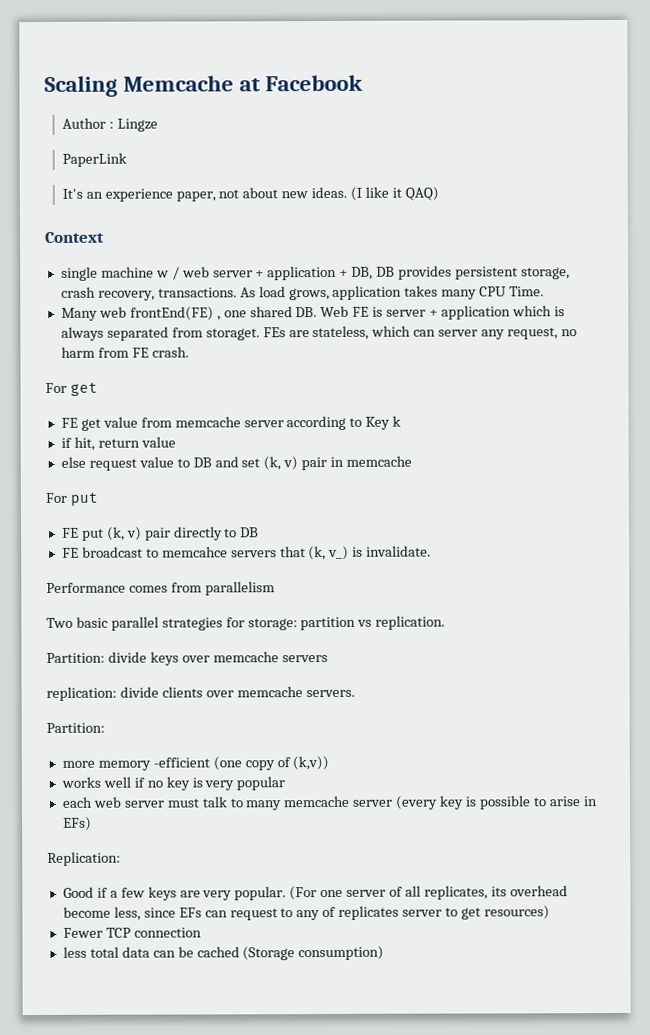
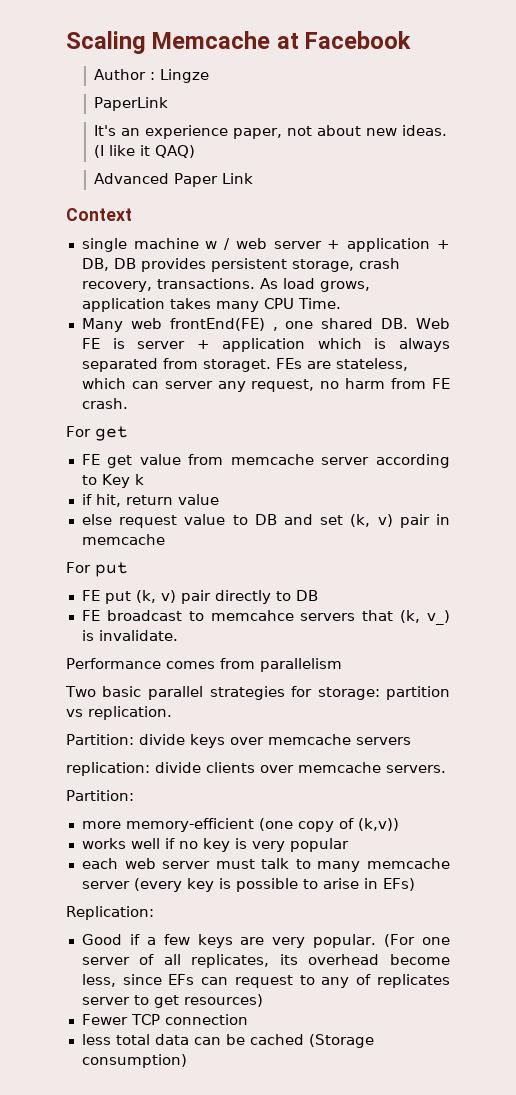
(439, 193) none -> [93,173,253,187] // Advanced Paper Link
[97,757,210,771] memory -efficient -> [125,818,254,832] memory-efficient

